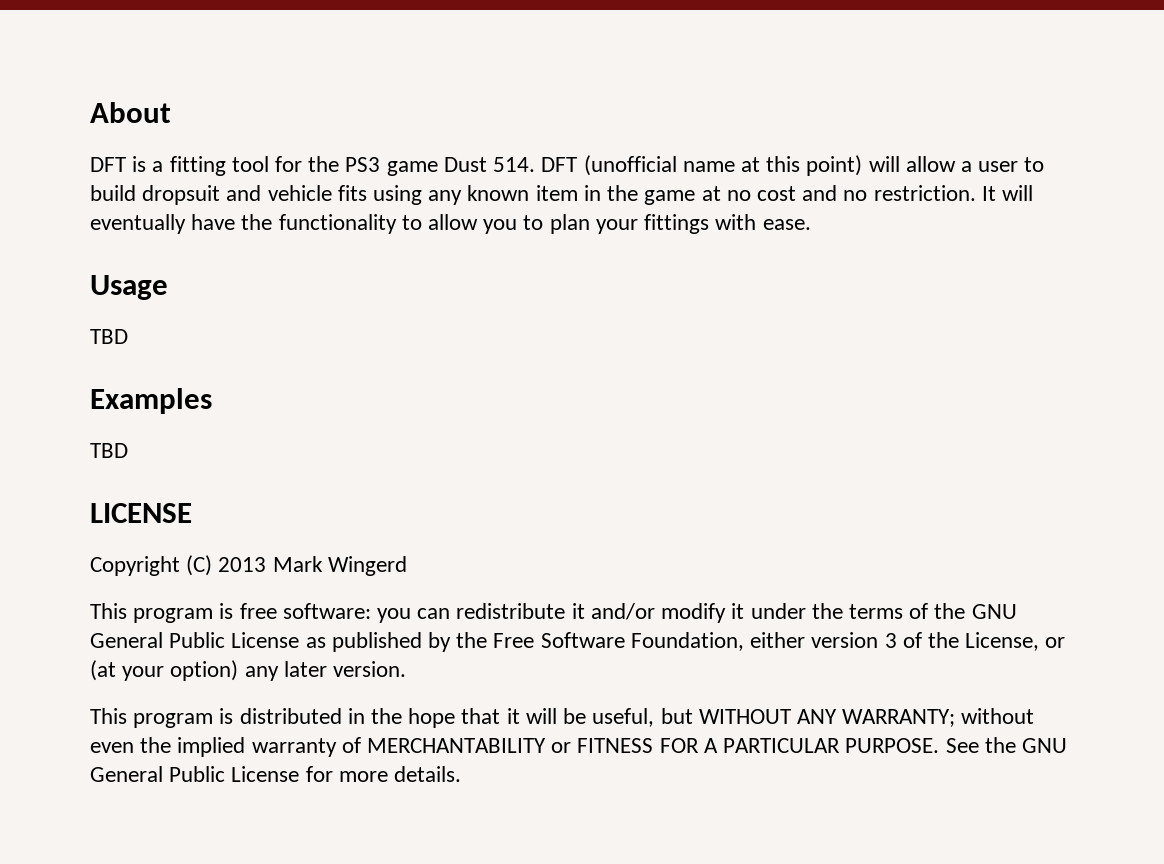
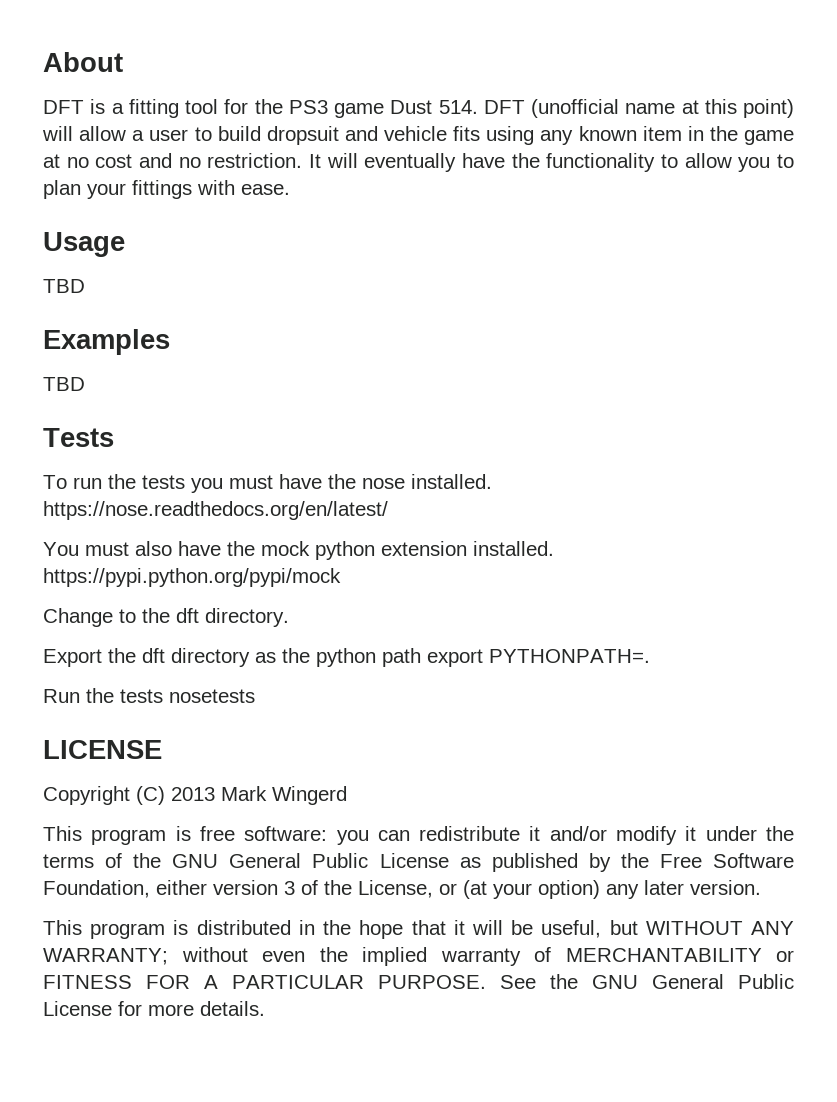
(128, 450) none -> [43,428,114,447] [43,474,492,493] [43,501,388,520] [43,541,554,560] [43,568,341,587] [43,608,289,627] [43,648,650,667] [43,688,255,703] // Tests // To run the tests you must have the nose installed. https://nose.readthedocs.org/en/latest/ // You must also have the mock python extension installed. https://pypi.python.org/pypi/mock // Change to the dft directory. // Export the dft directory as the python path export PYTHONPATH=. // Run the tests nosetests

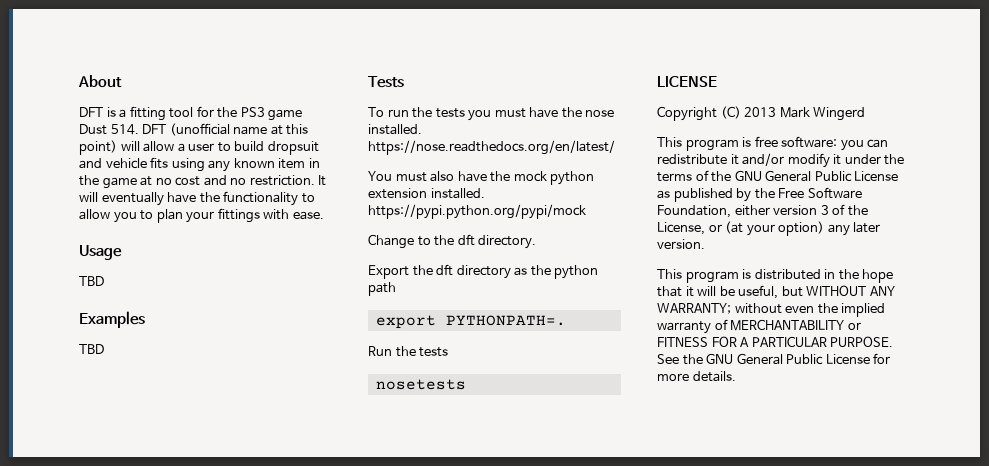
(421, 657) none -> (396, 289) //
(163, 696) none -> (449, 352) //

